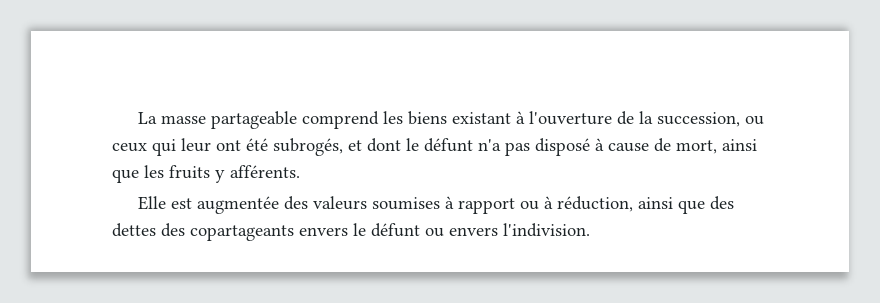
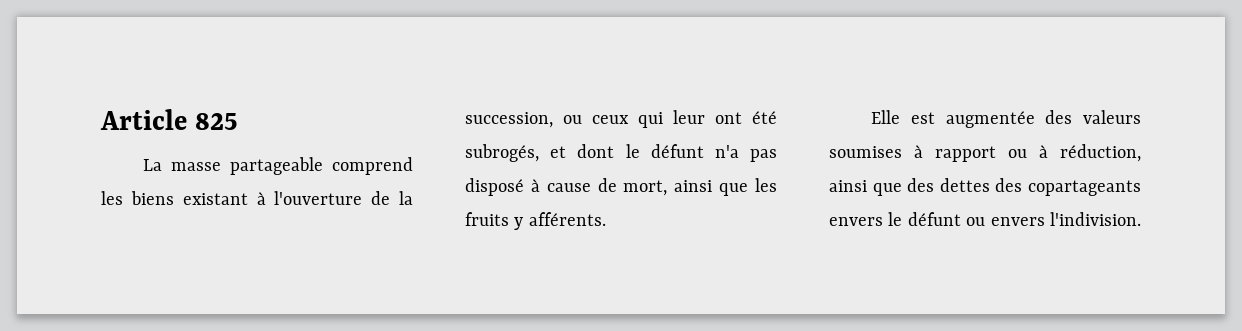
(138, 118) none -> [100,109,238,130] Article 825 //

